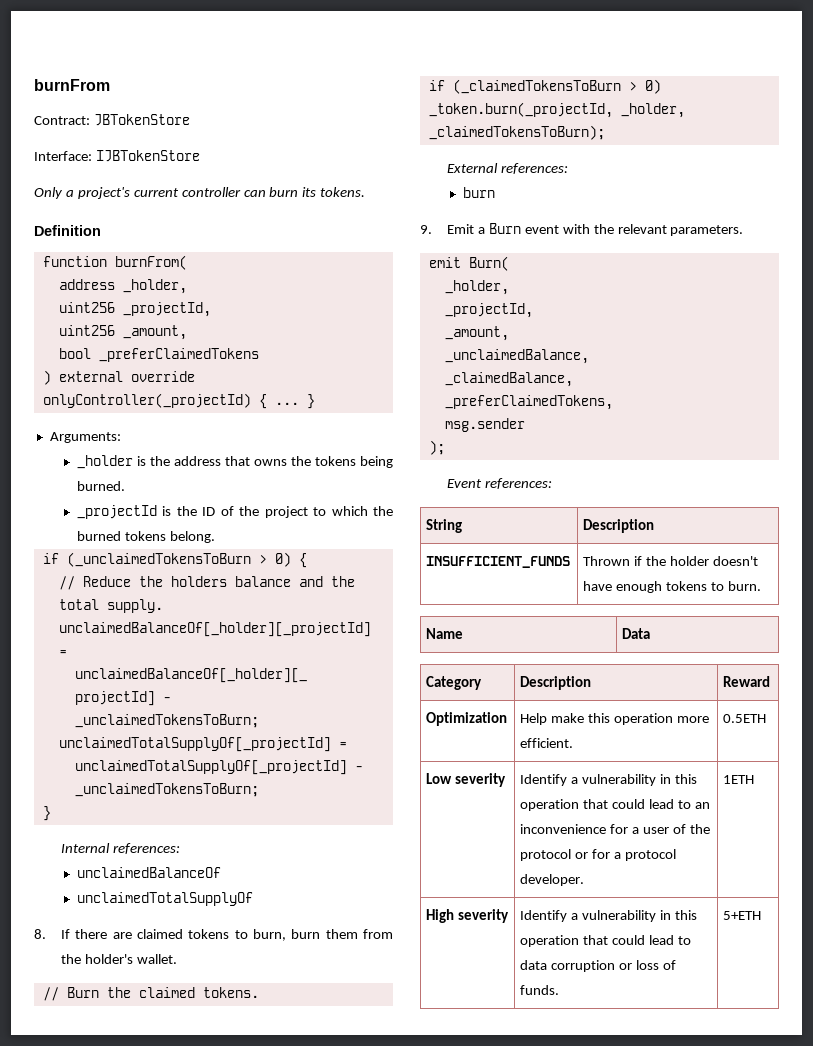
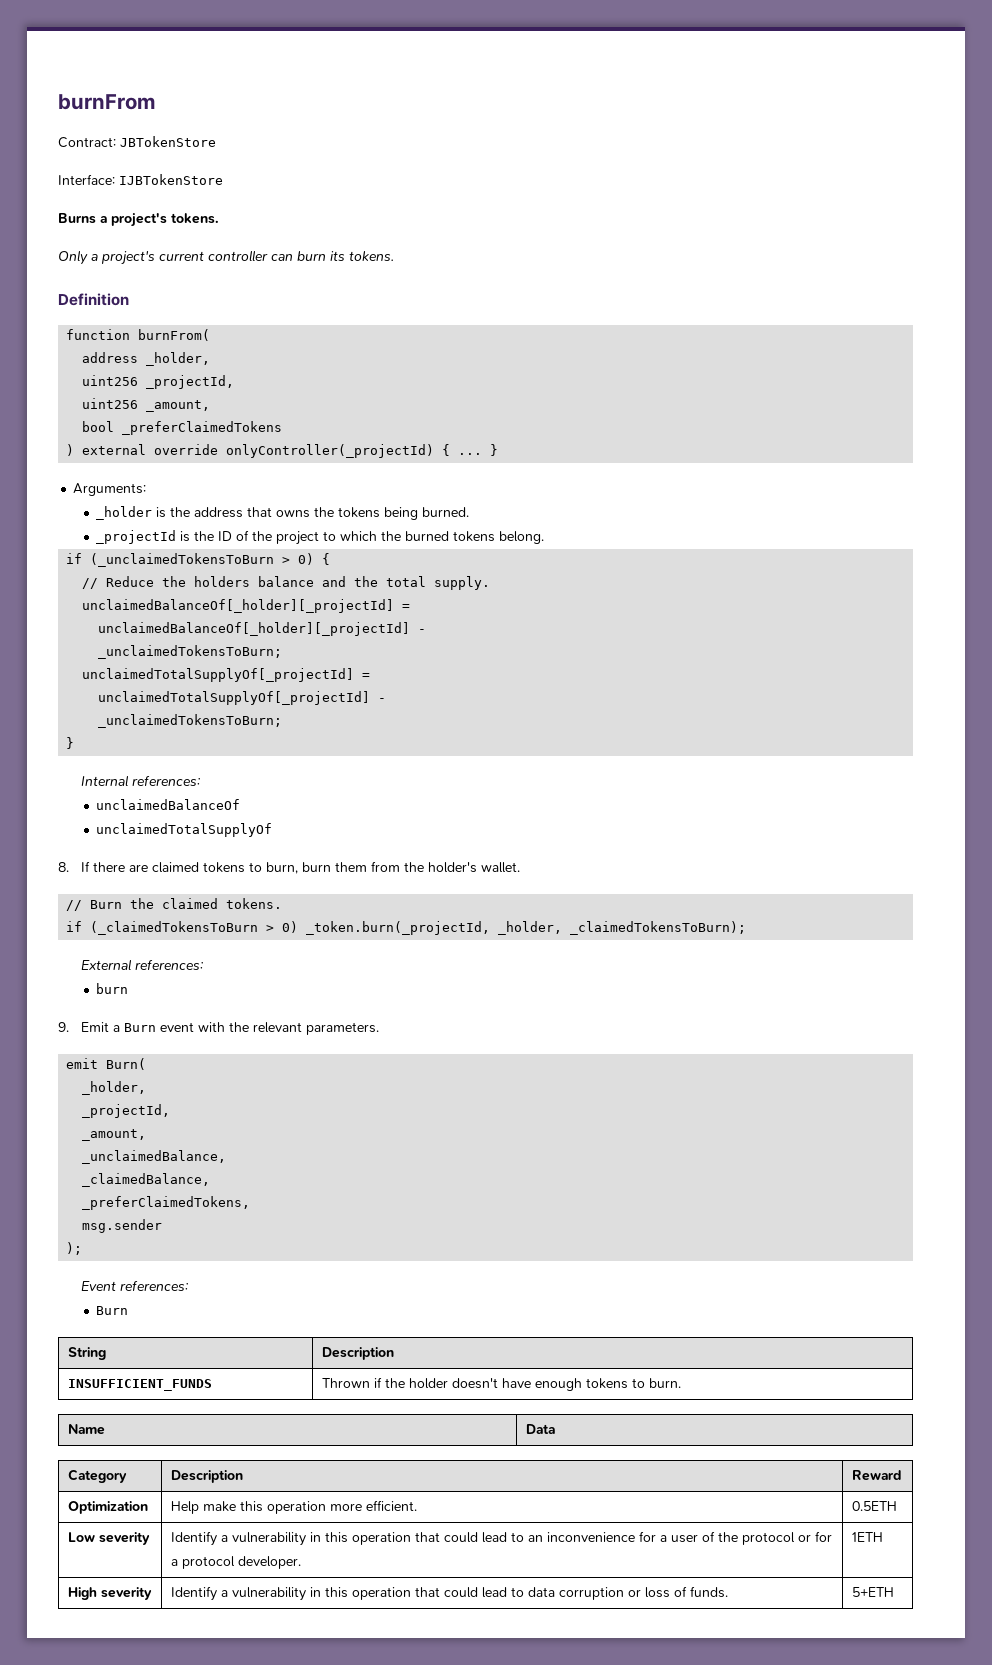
(200, 156) none -> [58,213,219,227] // Burns a project's tokens.
(552, 483) none -> [96,1306,129,1315] // Burn

